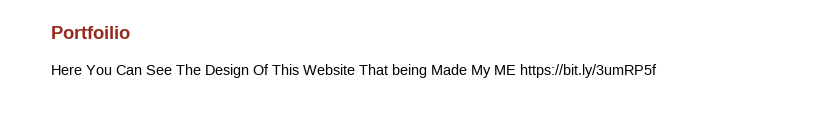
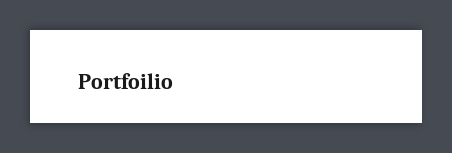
[51,64,657,78] // Here You Can See The Design Of This Website That being Made My ME https://bit.ly/3umRP5f -> (173, 81) none

